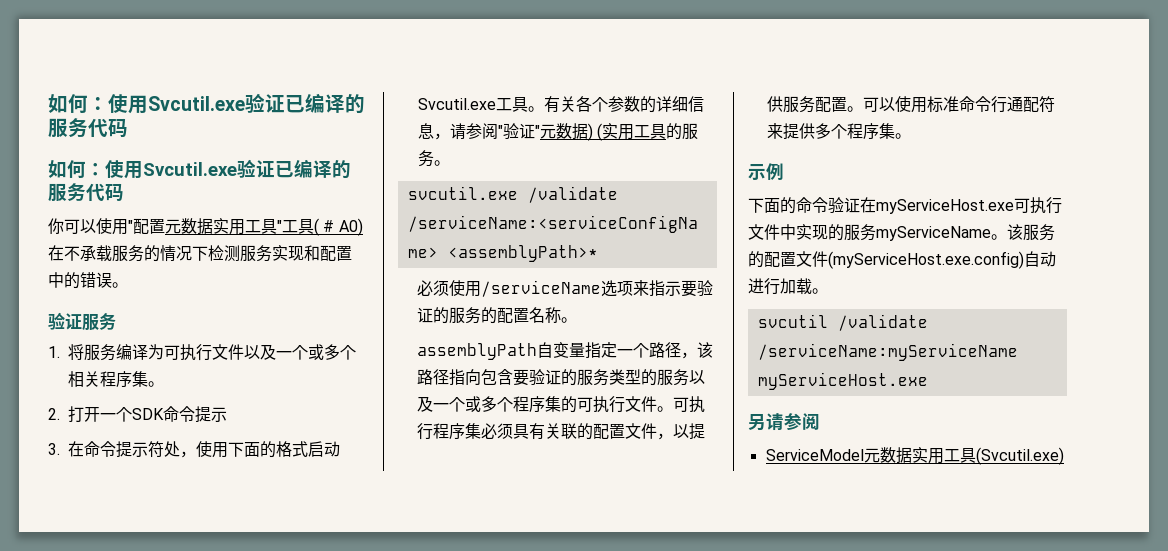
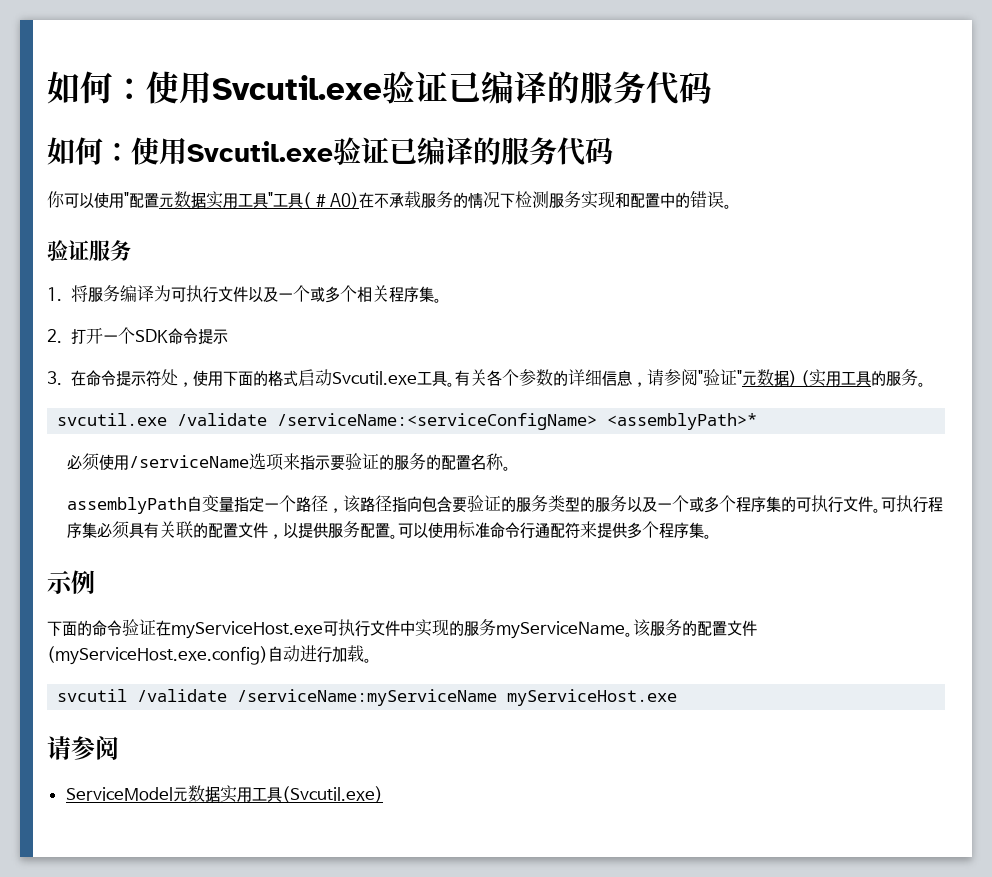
[748,414,766,431] 另 -> (678, 697) none

